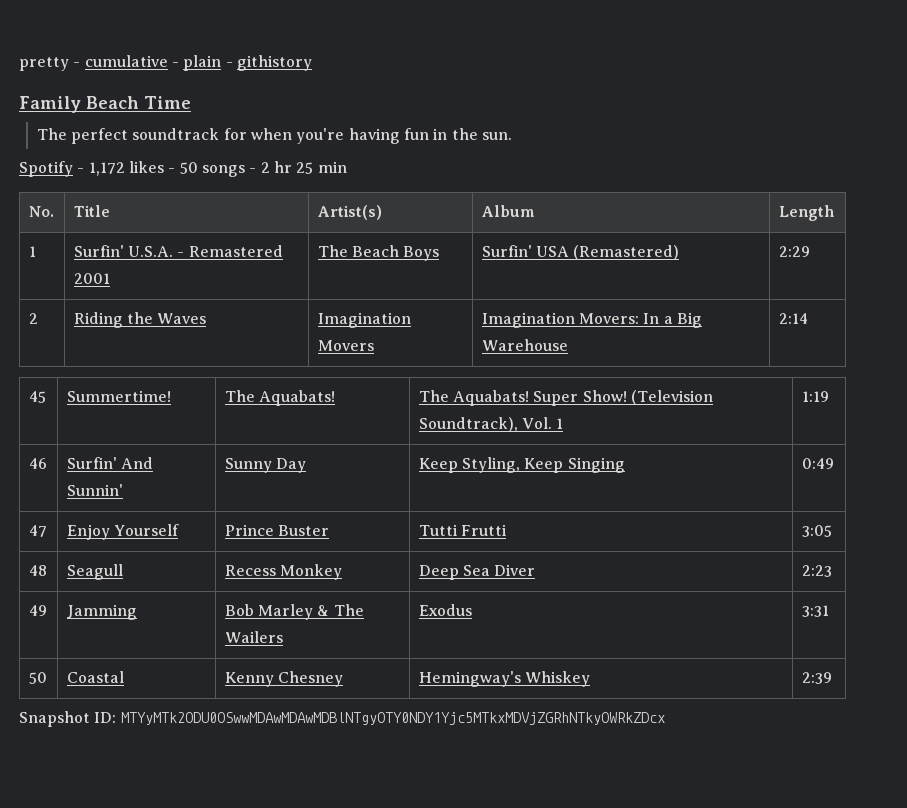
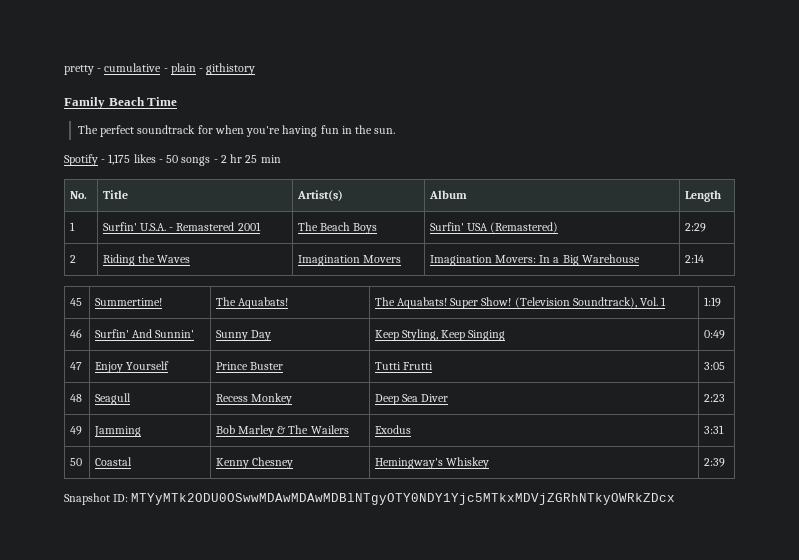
[88,162,125,176] 1,172 -> [108,154,131,165] 1,175

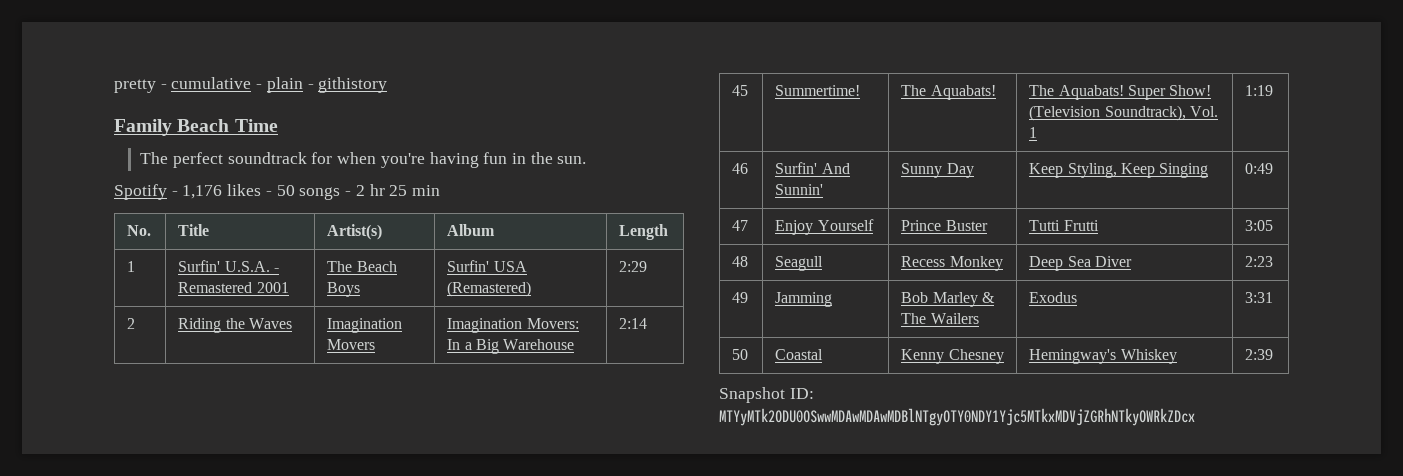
[108,154,131,165] 1,175 -> [182,185,223,199] 1,176

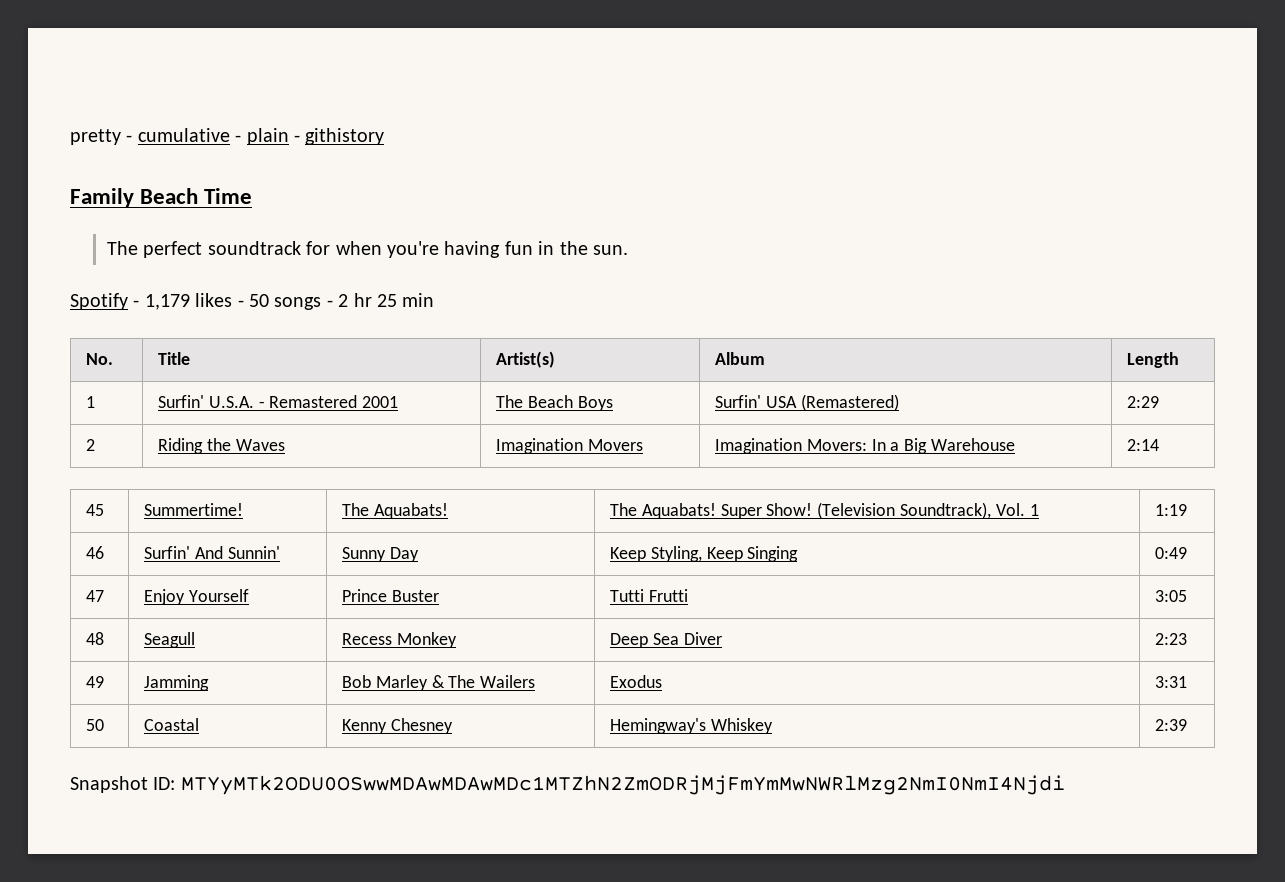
[182,185,223,199] 1,176 -> [144,294,190,310] 1,179
[719,408,1195,426] MTYyMTk2ODU0OSwwMDAwMDAwMDBlNTgyOTY0NDY1Yjc5MTkxMDVjZGRhNTkyOWRkZDcx -> [180,775,1065,795] MTYyMTk2ODU0OSwwMDAwMDAwMDc1MTZhN2ZmODRjMjFmYmMwNWRlMzg2NmI0NmI4Njdi

